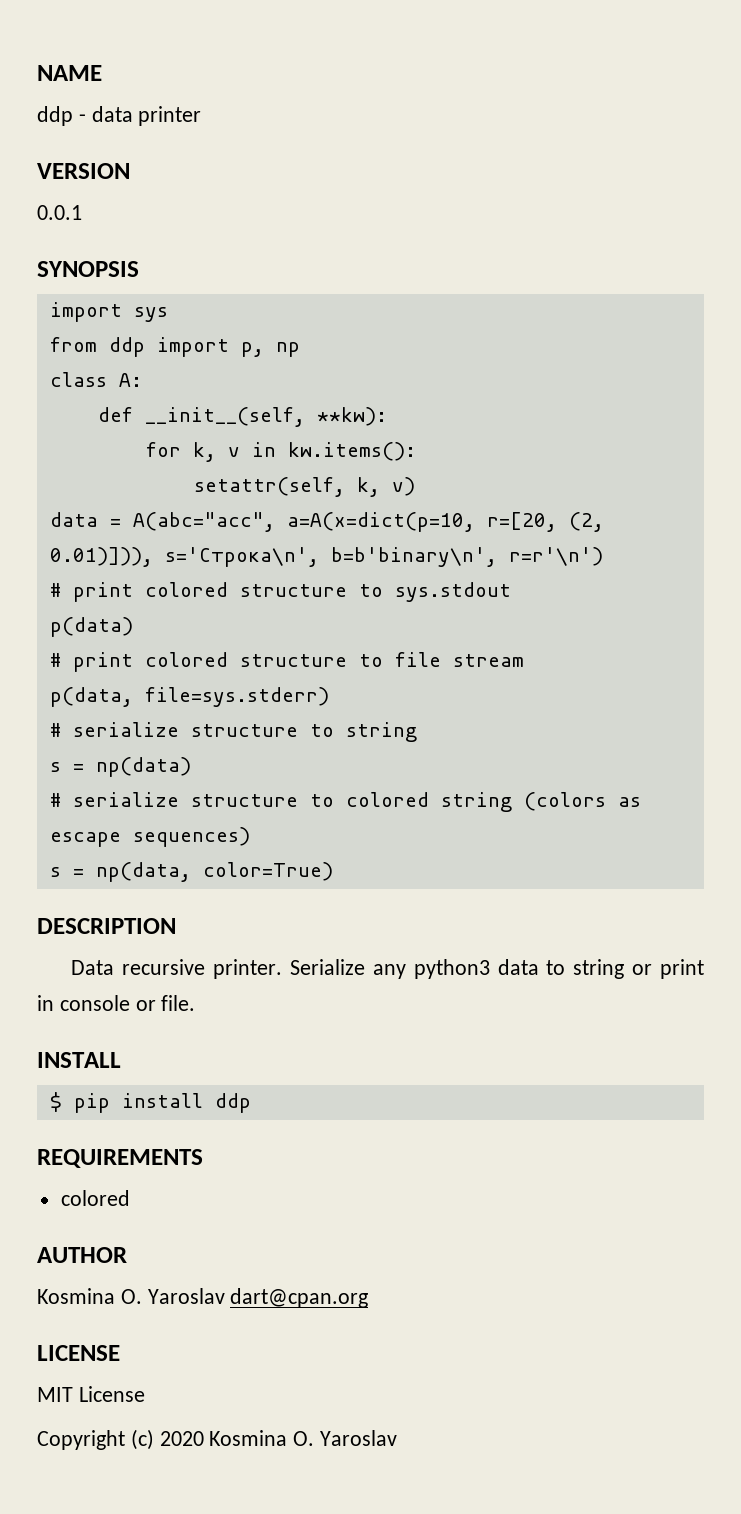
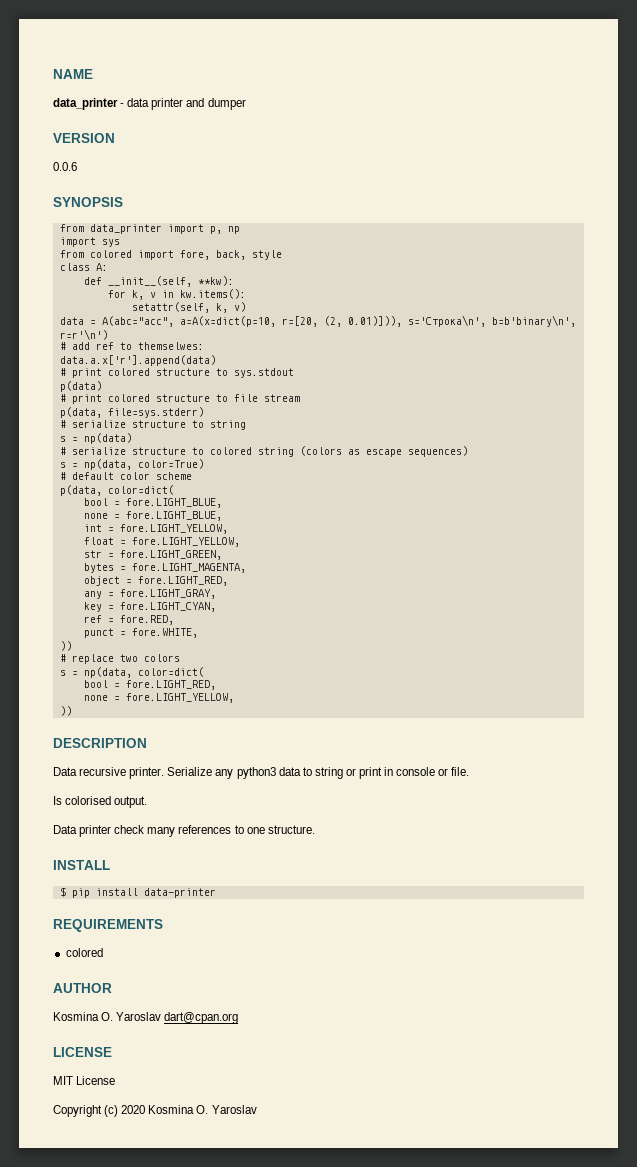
[37,106,73,126] ddp -> [53,98,118,110] data_printer
(202, 116) none -> [186,98,246,110] and dumper
[37,205,82,220] 0.0.1 -> [53,162,77,171] 0.0.6
[49,302,168,322] [49,337,300,357] import sys // from ddp import p, np -> [59,224,240,234] [59,237,120,247] [59,250,282,260] from data_printer import p, np // import sys // from colored import fore, back, style
(603, 556) none -> [59,342,204,350] [59,355,216,366] // # add ref to themselwes: // data.a.x['r'].append(data)
(333, 871) none -> [59,472,192,480] [59,485,174,496] [83,498,222,508] [83,511,222,521] [83,524,228,534] [83,537,240,547] [83,550,222,560] [83,563,246,573] [83,576,228,586] [83,589,216,599] [83,602,216,612] [83,615,174,625] [83,628,198,638] [59,641,72,651] [59,654,180,664] [59,667,204,678] [83,680,216,690] [83,693,234,703] [59,706,72,716] // # default color scheme // p(data, color=dict( // bool = fore.LIGHT_BLUE, // none = fore.LIGHT_BLUE, // int = fore.LIGHT_YELLOW, // float = fore.LIGHT_YELLOW, // str = fore.LIGHT_GREEN, // bytes = fore.LIGHT_MAGENTA, // object = fore.LIGHT_RED, // any = fore.LIGHT_GRAY, // key = fore.LIGHT_CYAN, // ref = fore.RED, // punct = fore.WHITE, // )) // # replace two colors // s = np(data, color=dict( // bool = fore.LIGHT_RED, // none = fore.LIGHT_YELLOW, // ))
(196, 1003) none -> [53,796,148,808] [53,825,315,837] // Is colorised output. // Data printer check many references to one structure.
[214,1093,251,1113] ddp -> [143,888,216,898] data-printer

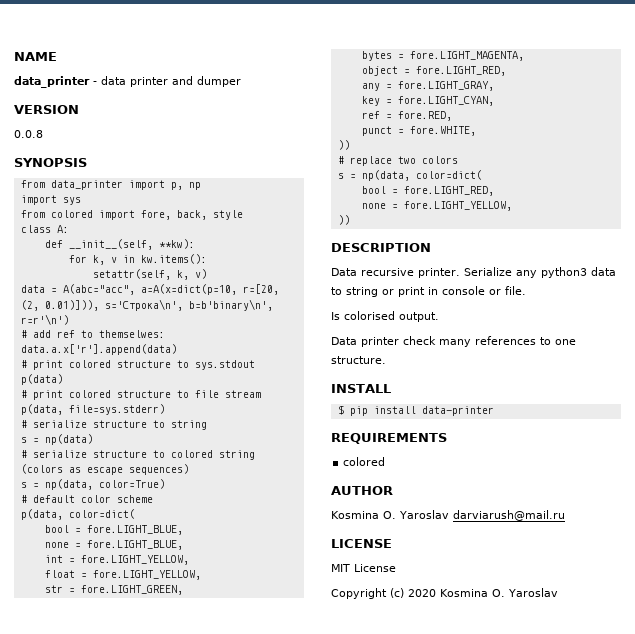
[53,162,77,171] 0.0.6 -> [14,130,43,138] 0.0.8
[164,1012,239,1024] dart@cpan.org -> [452,510,565,521] darviarush@mail.ru

